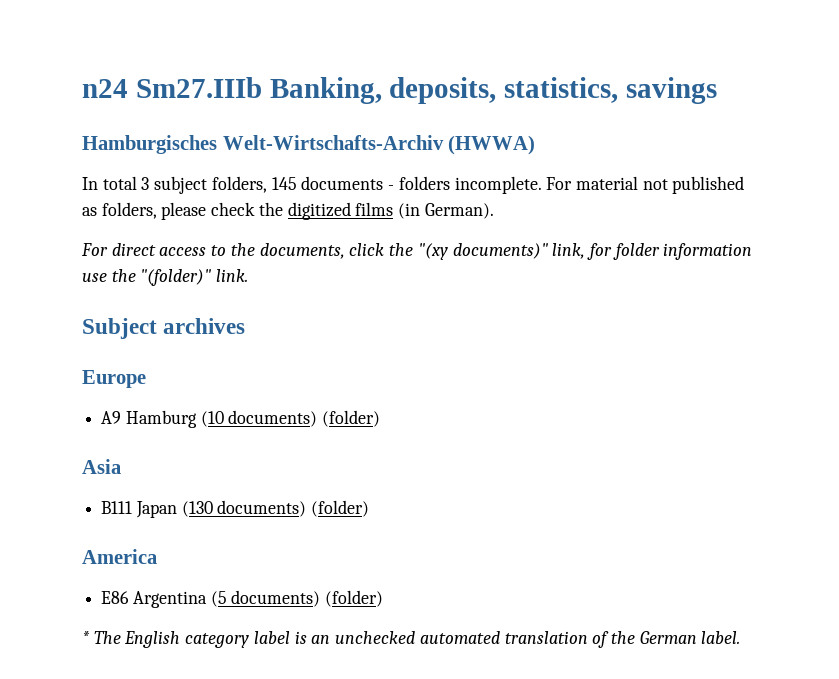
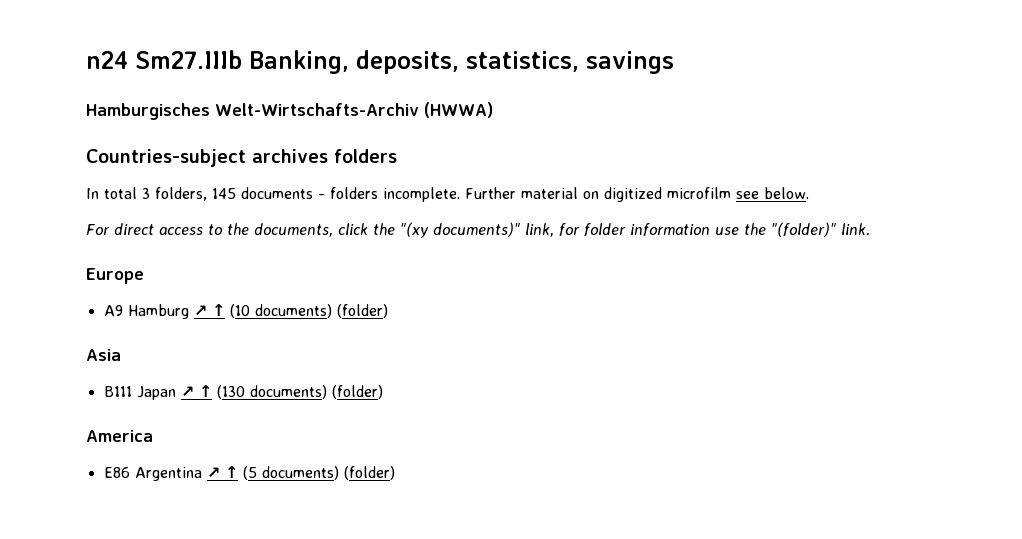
(536, 145) none -> [86,149,397,167] // Countries-subject archives folders
[154,176,208,194] subject -> (150, 193) none
[546,176,745,194] [82,202,494,220] For material not published as folders, please check the digitized films (in German). -> [465,187,809,202] Further material on digitized microfilm see below.
[82,318,246,339] // Subject archives -> (870, 229) none
(197, 419) none -> [193,304,225,316] ↗ ↑
(177, 509) none -> [180,385,212,397] ↗ ↑
(207, 599) none -> [206,466,238,478] ↗ ↑
[82,631,741,648] // * The English category label is an unchecked automated translation of the German label. -> (395, 473) none

